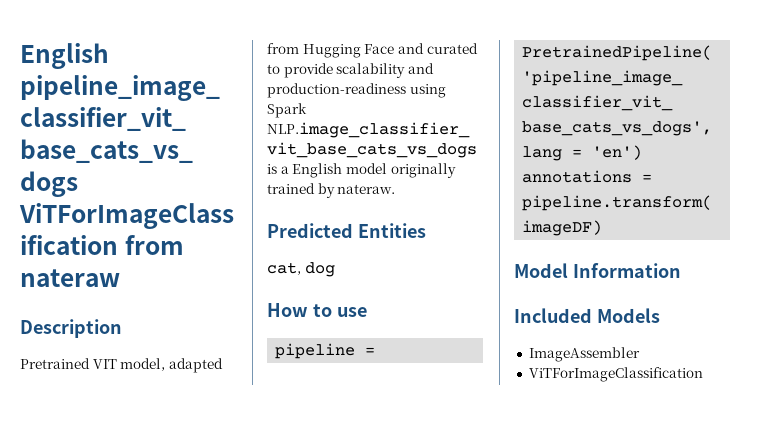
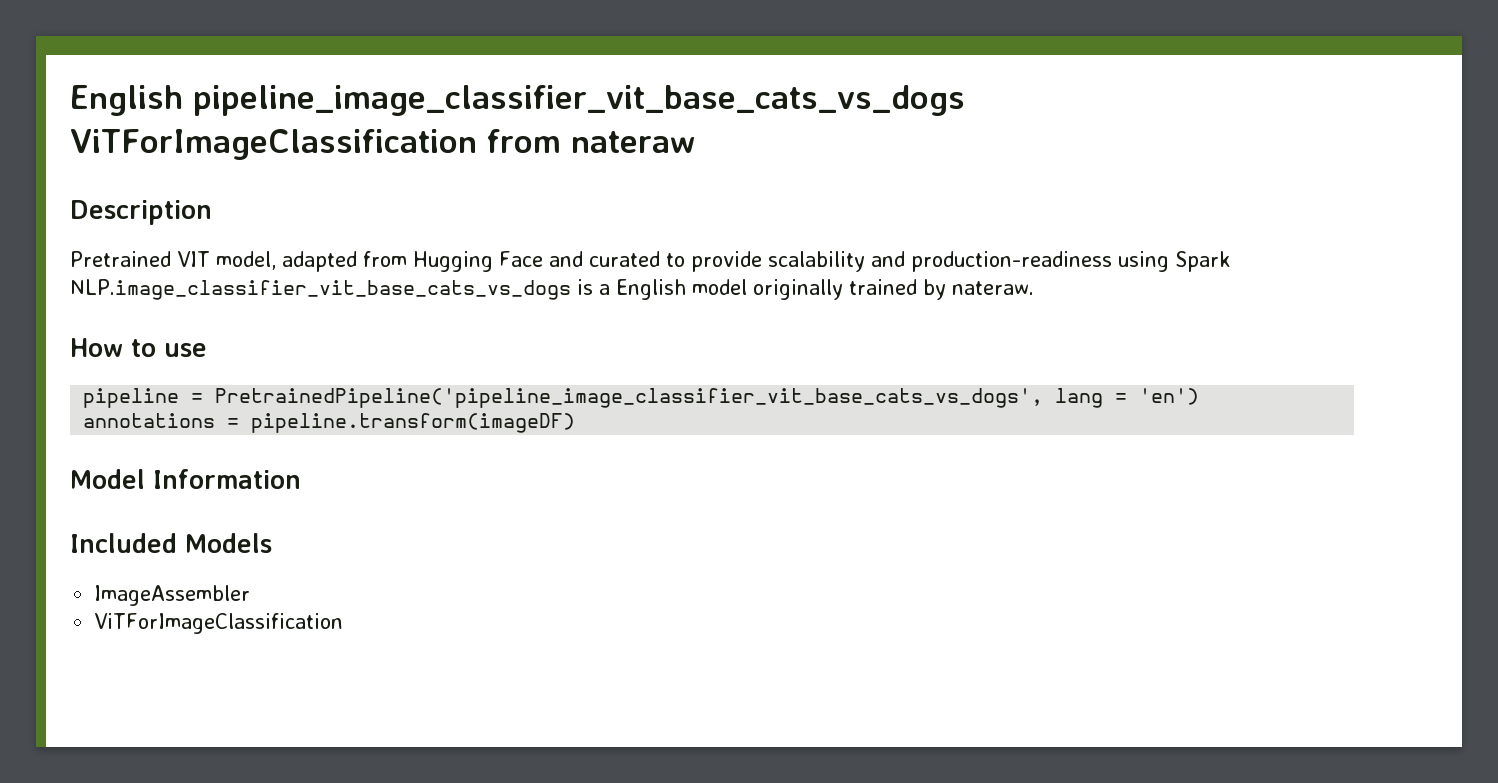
[267,223,426,238] [267,262,335,277] // Predicted Entities // cat, dog -> (1034, 288) none

